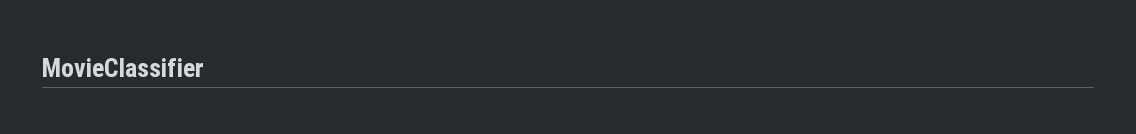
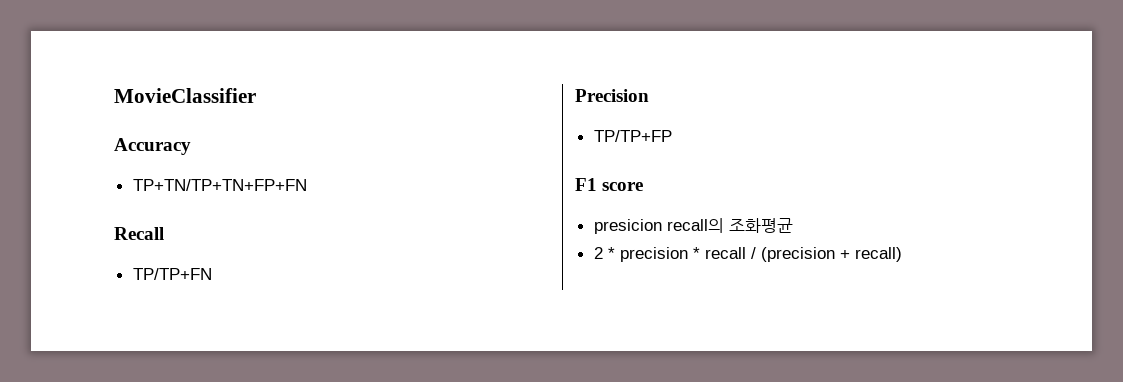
(204, 67) none -> [114,138,191,155] [132,179,307,191] [114,227,164,240] [132,268,212,280] [575,89,649,102] [593,130,672,142] [575,178,644,191] [593,218,793,234] [593,247,902,262] // Accuracy // TP+TN/TP+TN+FP+FN // Recall // TP/TP+FN // Precision // TP/TP+FP // F1 score // presicion recall의 조화평균 // 2 * precision * recall / (precision + recall)

